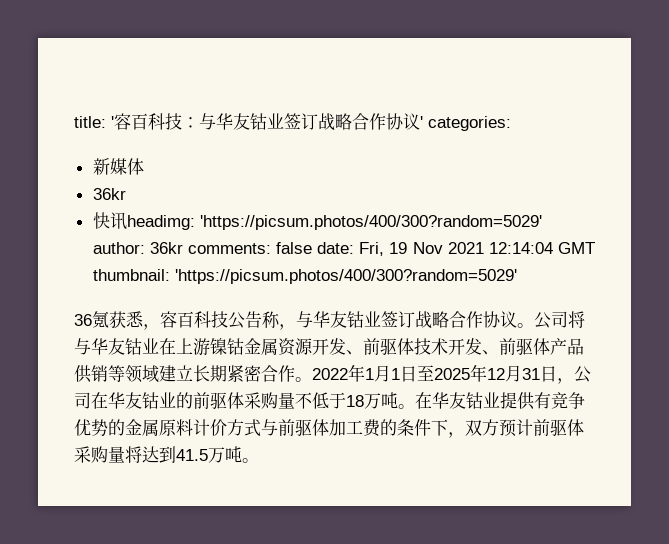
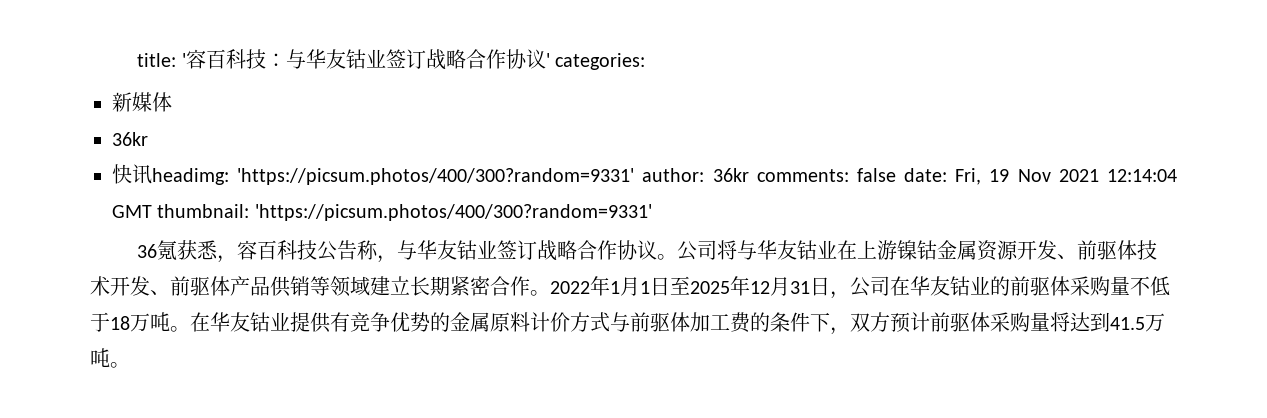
[199,215,542,230] 'https://picsum.photos/400/300?random=5029' -> [237,168,635,185] 'https://picsum.photos/400/300?random=9331'
[174,269,517,284] 'https://picsum.photos/400/300?random=5029' -> [254,204,652,221] 'https://picsum.photos/400/300?random=9331'

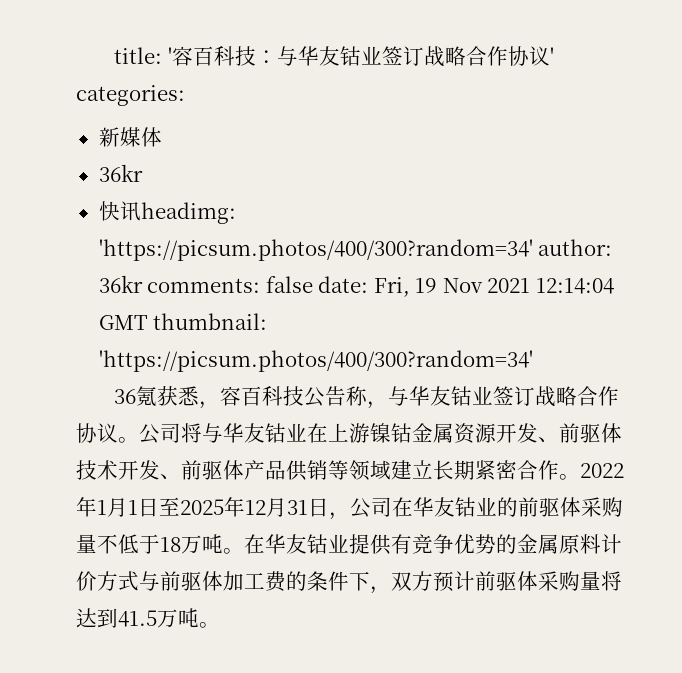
[237,168,635,185] 'https://picsum.photos/400/300?random=9331' -> [98,239,533,261] 'https://picsum.photos/400/300?random=34'
[254,204,652,221] 'https://picsum.photos/400/300?random=9331' -> [98,350,533,372] 'https://picsum.photos/400/300?random=34'

